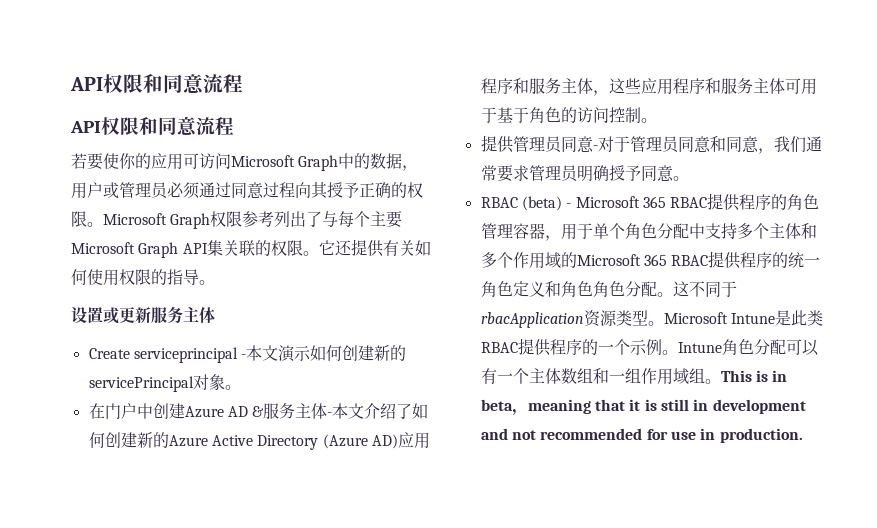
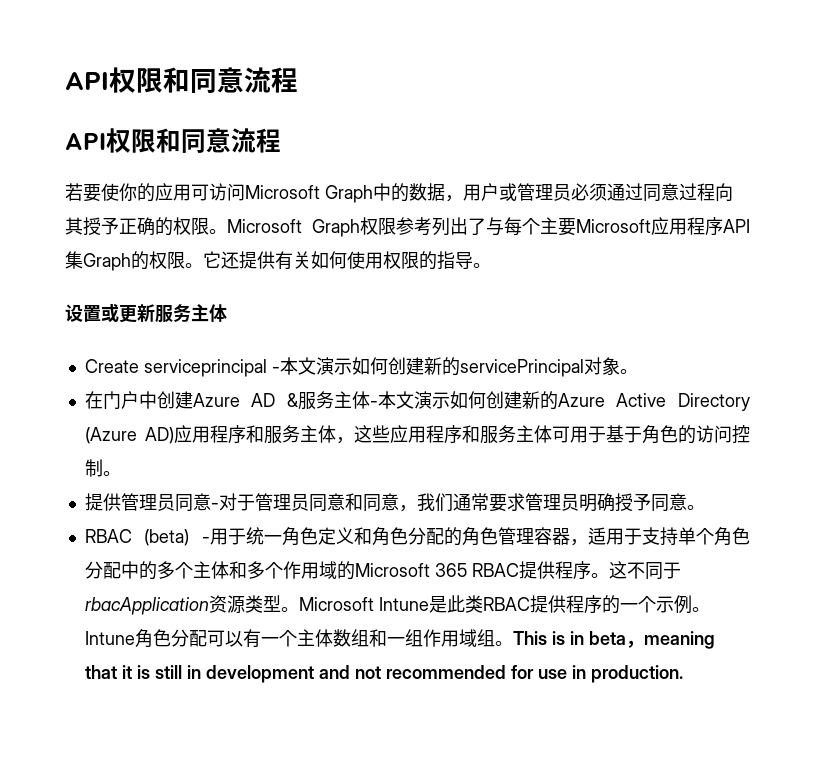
[138,240,255,258] Graph API集关联 -> [651,217,750,236] [65,251,131,271] 应用程序API集Graph
[364,403,413,419] 介绍了 -> [413,391,450,409] 演示
[575,193,772,211] Microsoft 365 RBAC提供程序 -> [210,527,445,546] 用于统一角色定义和角色分配
[560,223,593,240] 用于 -> [588,527,678,546] 适用于支持
[704,223,737,239] 支持 -> [138,561,157,580] 的
[772,252,821,268] [480,281,657,297] 的统一角色定义和角色角色分配 -> (591, 570) none

